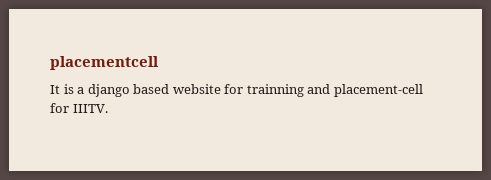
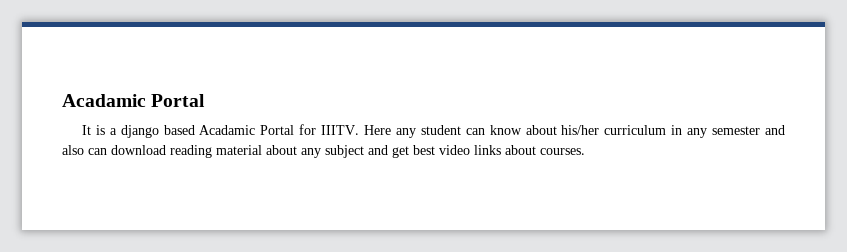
[50,56,159,70] placementcell -> [62,94,206,107] Acadamic Portal
[172,84,423,97] [50,103,108,113] website for trainning and placement-cell for IIITV. -> [199,124,785,138] [62,145,585,158] Acadamic Portal for IIITV. Here any student can know about his/her curriculum in any semester and also can download reading material about any subject and get best video links about courses.

